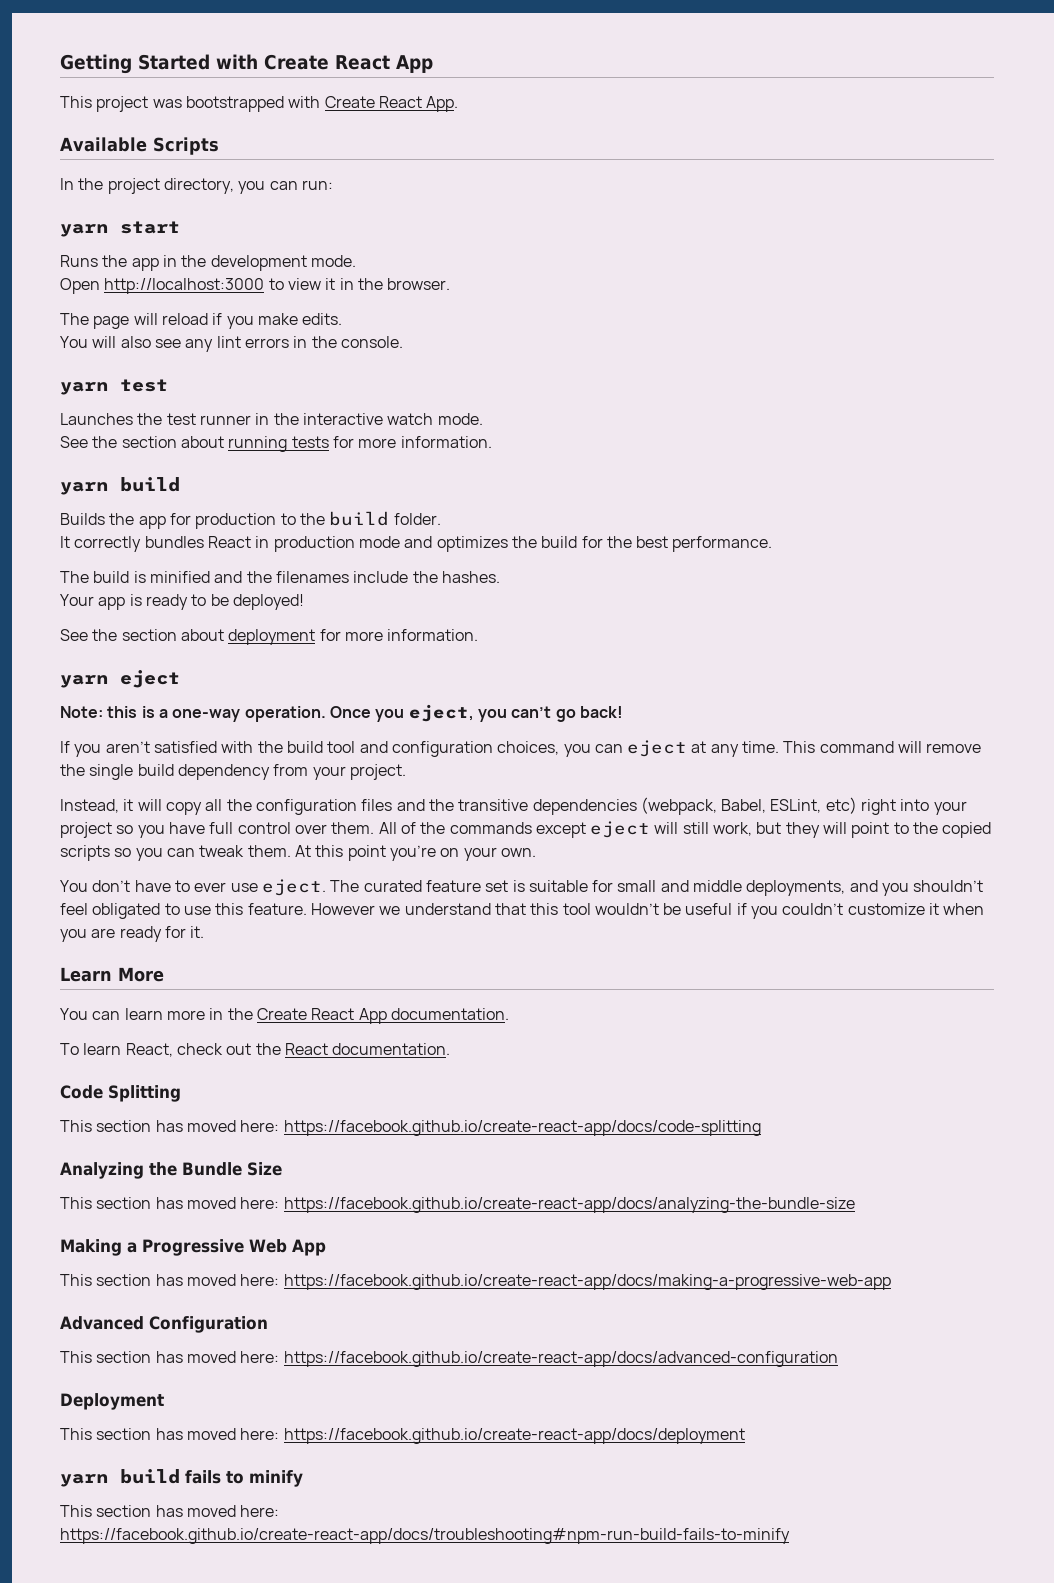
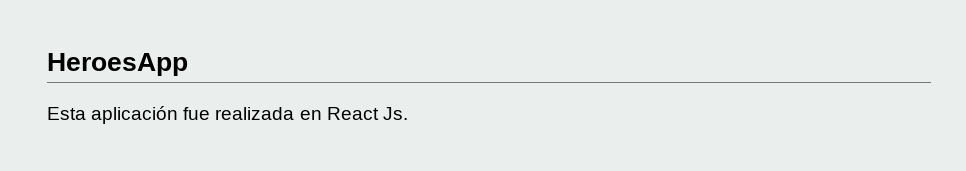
[60,54,433,74] [60,96,459,112] [60,137,219,155] [60,178,333,194] [60,221,180,237] [60,255,356,271] [60,278,451,294] [60,313,343,329] [60,336,403,352] [60,379,168,395] [60,413,483,425] [60,436,492,452] [60,477,180,495] [60,511,441,529] [60,536,773,552] [60,571,500,583] [60,594,304,610] [60,629,479,645] [60,670,180,688] [60,704,623,722] [60,740,982,757] [60,764,406,780] [60,797,967,815] [60,821,992,838] [60,845,536,861] [60,879,984,896] [60,903,985,919] [60,926,205,942] [60,967,164,982] [60,1008,509,1024] [60,1043,451,1057] [60,1085,181,1102] [60,1120,761,1136] [60,1162,282,1179] [60,1197,855,1213] [60,1239,326,1256] [60,1274,891,1290] [60,1316,268,1333] [60,1351,838,1367] [60,1393,164,1410] [60,1428,745,1444] [60,1469,303,1487] [60,1505,280,1517] [60,1528,790,1544] Getting Started with Create React App // This project was bootstrapped with Create React App. // Available Scripts // In the project directory, you can run: // yarn start // Runs the app in the development mode. // Open http://localhost:3000 to view it in the browser. // The page will reload if you make edits. // You will also see any lint errors in the console. // yarn test // Launches the test runner in the interactive watch mode. // See the section about running tests for more information. // yarn build // Builds the app for production to the build folder. // It correctly bundles React in production mode and optimizes the build for the best performance. // The build is minified and the filenames include the hashes. // Your app is ready to be deployed! // See the section about deployment for more information. // yarn eject // Note: this is a one-way operation. Once you eject, you can’t go back! // If you aren’t satisfied with the build tool and configuration choices, you can eject at any time. This command will remove the single build dependency from your project. // Instead, it will copy all the configuration files and the transitive dependencies (webpack, Babel, ESLint, etc) right into your project so you have full control over them. All of the commands except eject will still work, but they will point to the copied scripts so you can tweak them. At this point you’re on your own. // You don’t have to ever use eject. The curated feature set is suitable for small and middle deployments, and you shouldn’t feel obligated to use this feature. However we understand that this tool wouldn’t be useful if you couldn’t customize it when you are ready for it. // Learn More // You can learn more in the Create React App documentation. // To learn React, check out the React documentation. // Code Splitting // This section has moved here: https://facebook.github.io/create-react-app/docs/code-splitting // Analyzing the Bundle Size // This section has moved here: https://facebook.github.io/create-react-app/docs/analyzing-the-bundle-size // Making a Progressive Web App // This section has moved here: https://facebook.github.io/create-react-app/docs/making-a-progressive-web-app // Advanced Configuration // This section has moved here: https://facebook.github.io/create-react-app/docs/advanced-configuration // Deployment // This section has moved here: https://facebook.github.io/create-react-app/docs/deployment // yarn build fails to minify // This section has moved here: https://facebook.github.io/create-react-app/docs/troubleshooting#npm-run-build-fails-to-minify -> [47,53,188,76] [47,106,408,124] HeroesApp // Esta aplicación fue realizada en React Js.

